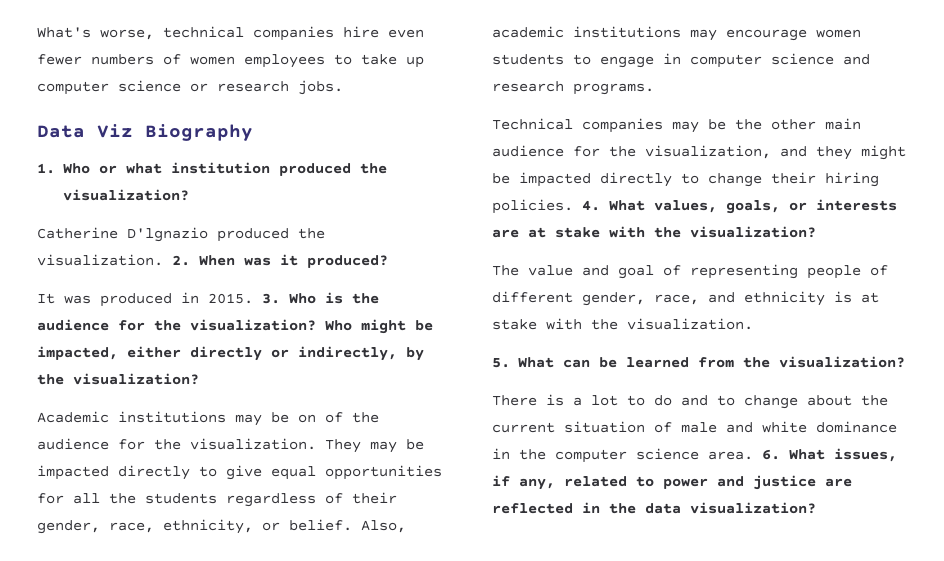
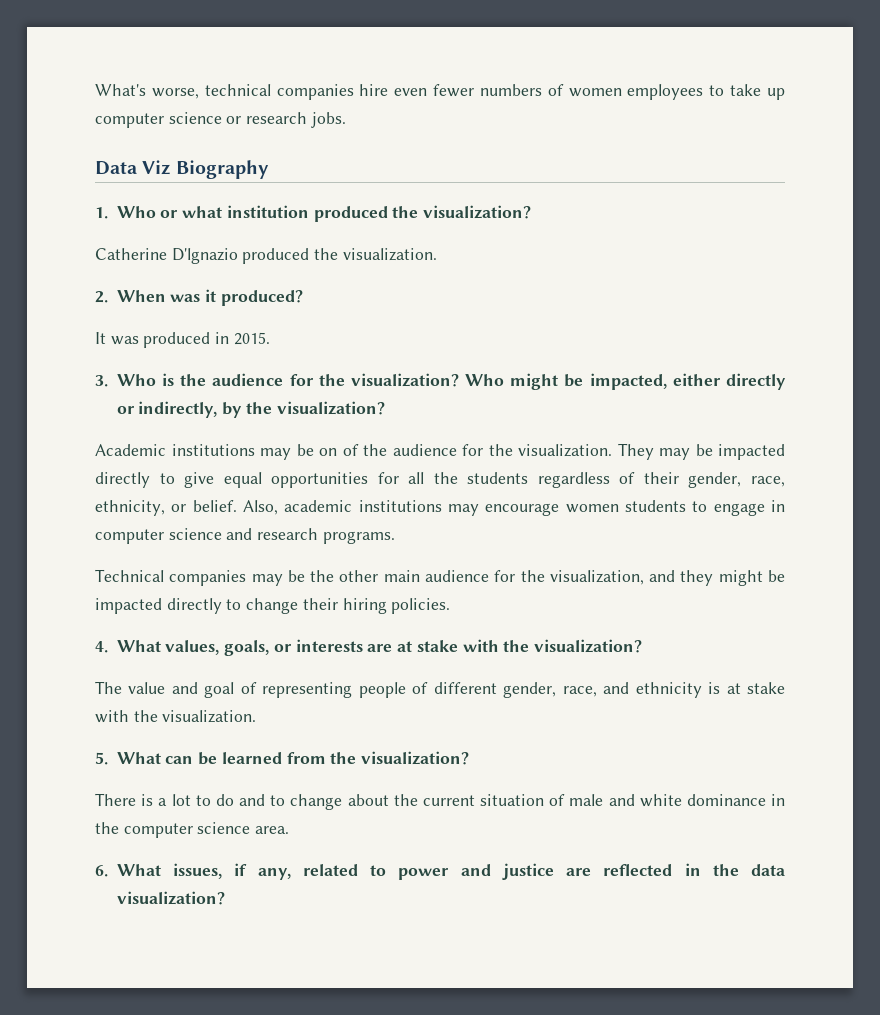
(163, 260) none -> (437, 254) //
(253, 298) none -> (270, 338) //
(573, 206) none -> (451, 606) //
(753, 455) none -> (290, 830) //

